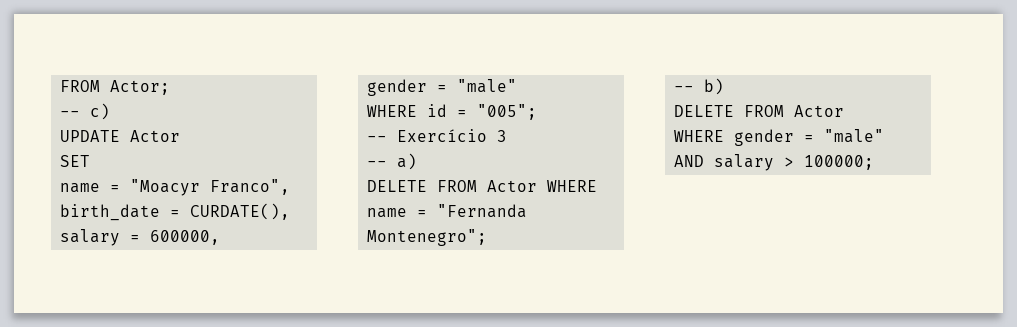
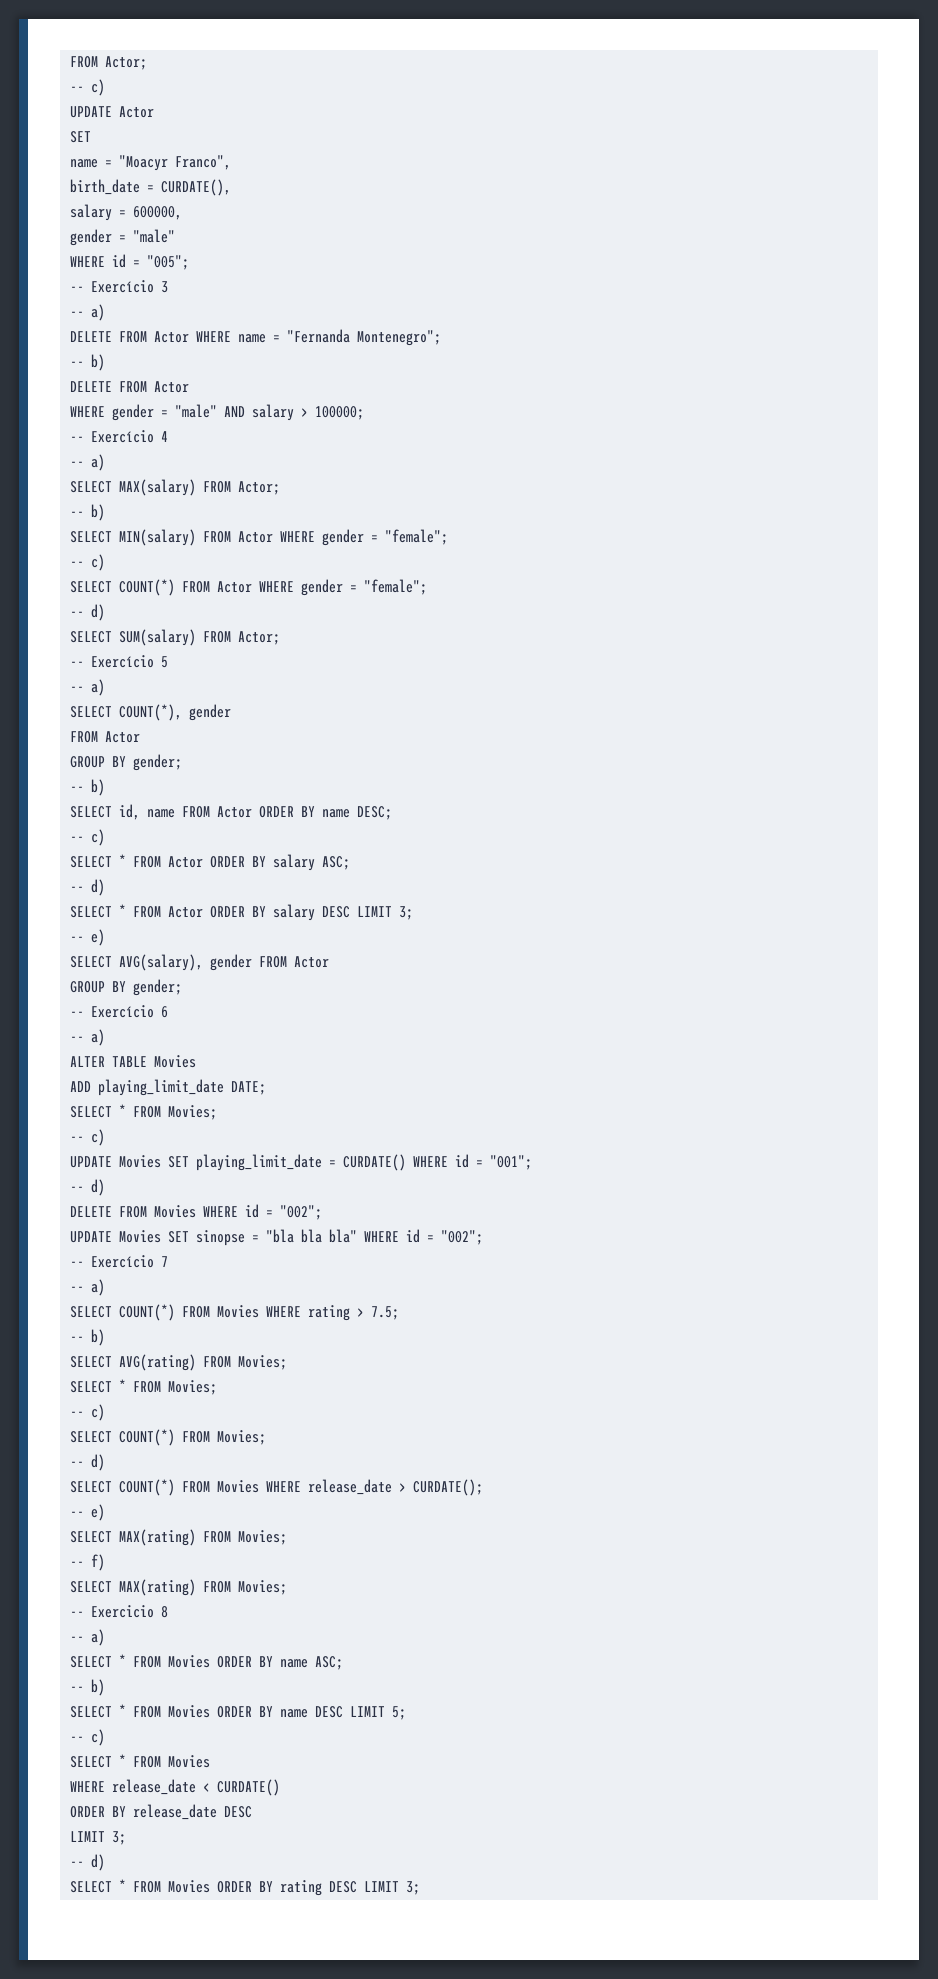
(874, 162) none -> [69,430,168,443] [69,454,105,471] [69,479,280,496] [69,504,105,521] [69,529,448,546] [69,554,105,571] [69,579,427,596] [69,604,105,621] [69,629,280,646] [69,655,168,668] [69,679,105,696] [69,704,231,721] [69,731,140,743] [69,754,182,771] [69,779,105,796] [69,804,392,820] [69,829,105,846] [69,854,350,871] [69,879,105,896] [69,904,413,921] [69,929,105,946] [69,954,329,971] [69,979,182,996] [69,1005,168,1018] [69,1029,105,1046] [69,1055,196,1068] [69,1079,266,1096] [69,1104,217,1120] [69,1129,105,1146] [69,1154,532,1171] [69,1179,105,1196] [69,1204,322,1220] [69,1229,483,1246] [69,1255,168,1268] [69,1279,105,1296] [69,1304,399,1321] [69,1329,105,1346] [69,1354,287,1371] [69,1379,217,1395] [69,1404,105,1421] [69,1429,266,1446] [69,1454,105,1471] [69,1479,483,1496] [69,1504,105,1521] [69,1529,287,1546] [69,1554,105,1571] [69,1579,287,1596] [69,1605,168,1618] [69,1629,105,1646] [69,1654,343,1670] [69,1679,105,1696] [69,1704,406,1720] [69,1729,105,1746] [69,1754,210,1768] [69,1779,280,1796] [69,1804,252,1820] [69,1831,126,1845] [69,1854,105,1871] [69,1879,420,1896] // -- Exercício 4 // -- a) // SELECT MAX(salary) FROM Actor; // -- b) // SELECT MIN(salary) FROM Actor WHERE gender = "female"; // -- c) // SELECT COUNT(*) FROM Actor WHERE gender = "female"; // -- d) // SELECT SUM(salary) FROM Actor; // -- Exercício 5 // -- a) // SELECT COUNT(*), gender // FROM Actor // GROUP BY gender; // -- b) // SELECT id, name FROM Actor ORDER BY name DESC; // -- c) // SELECT * FROM Actor ORDER BY salary ASC; // -- d) // SELECT * FROM Actor ORDER BY salary DESC LIMIT 3; // -- e) // SELECT AVG(salary), gender FROM Actor // GROUP BY gender; // -- Exercício 6 // -- a) // ALTER TABLE Movies // ADD playing_limit_date DATE; // SELECT * FROM Movies; // -- c) // UPDATE Movies SET playing_limit_date = CURDATE() WHERE id = "001"; // -- d) // DELETE FROM Movies WHERE id = "002"; // UPDATE Movies SET sinopse = "bla bla bla" WHERE id = "002"; // -- Exercício 7 // -- a) // SELECT COUNT(*) FROM Movies WHERE rating > 7.5; // -- b) // SELECT AVG(rating) FROM Movies; // SELECT * FROM Movies; // -- c) // SELECT COUNT(*) FROM Movies; // -- d) // SELECT COUNT(*) FROM Movies WHERE release_date > CURDATE(); // -- e) // SELECT MAX(rating) FROM Movies; // -- f) // SELECT MAX(rating) FROM Movies; // -- Exercicio 8 // -- a) // SELECT * FROM Movies ORDER BY name ASC; // -- b) // SELECT * FROM Movies ORDER BY name DESC LIMIT 5; // -- c) // SELECT * FROM Movies // WHERE release_date < CURDATE() // ORDER BY release_date DESC // LIMIT 3; // -- d) // SELECT * FROM Movies ORDER BY rating DESC LIMIT 3;

